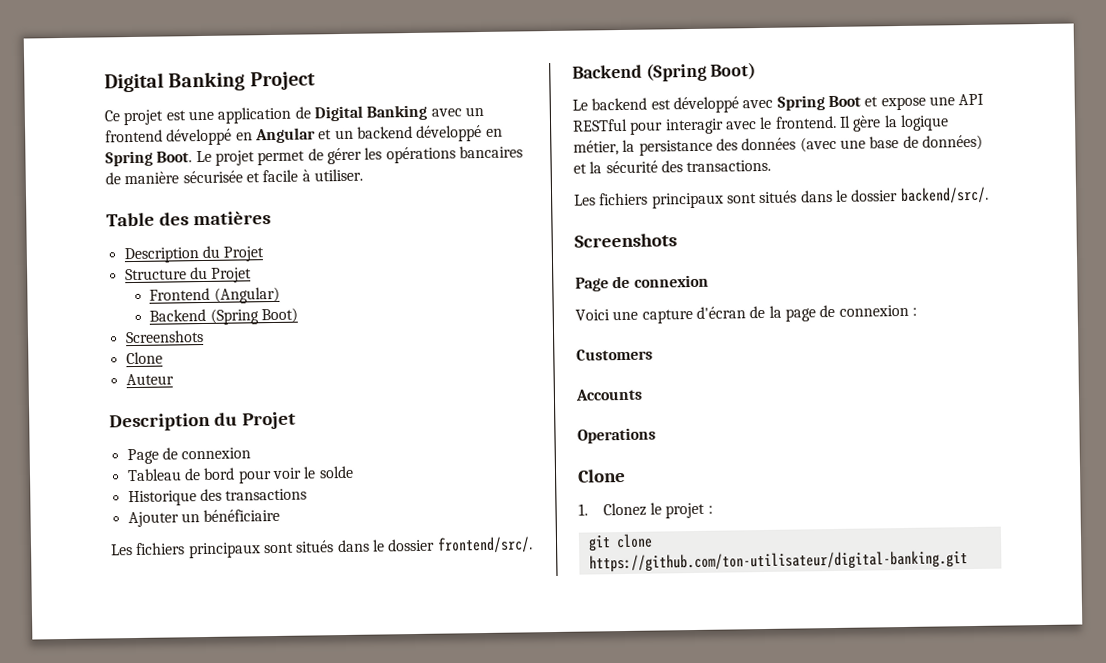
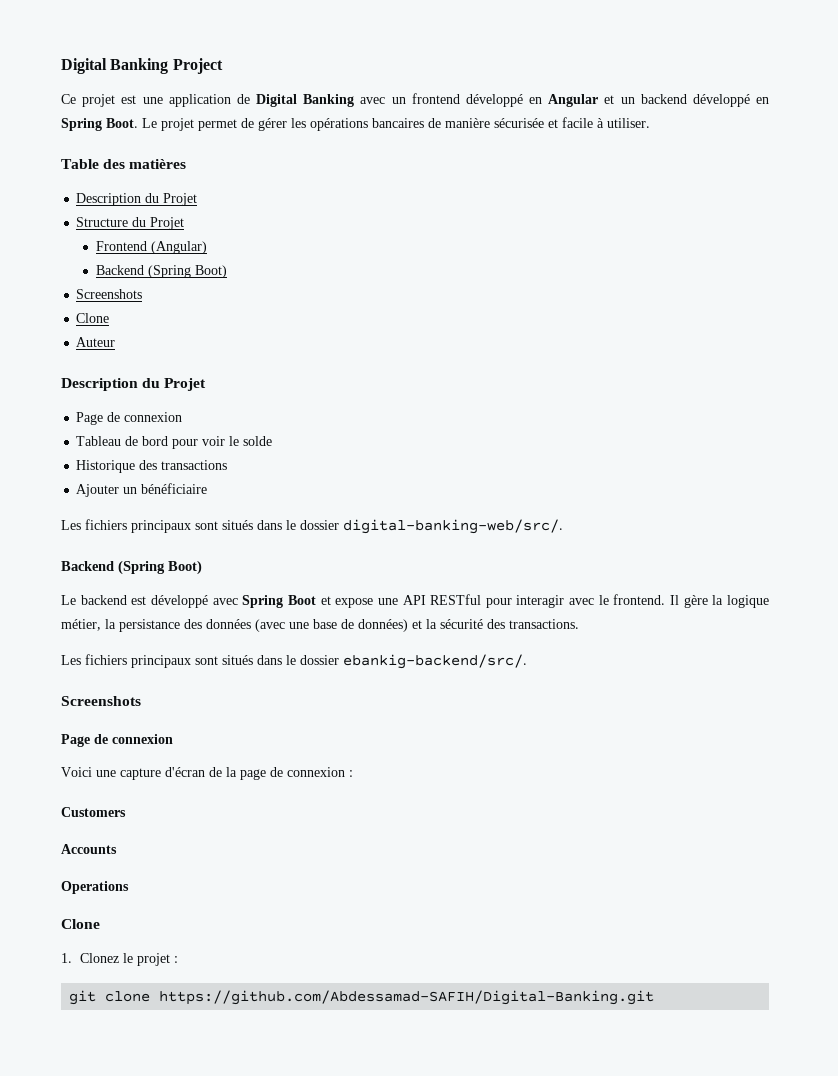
[436,536,533,554] frontend/src/. -> [343,519,563,534] digital-banking-web/src/.
[899,186,989,205] backend/src/. -> [343,654,527,669] ebankig-backend/src/.
[588,550,968,573] https://github.com/ton-utilisateur/digital-banking.git -> [159,990,655,1005] https://github.com/Abdessamad-SAFIH/Digital-Banking.git

